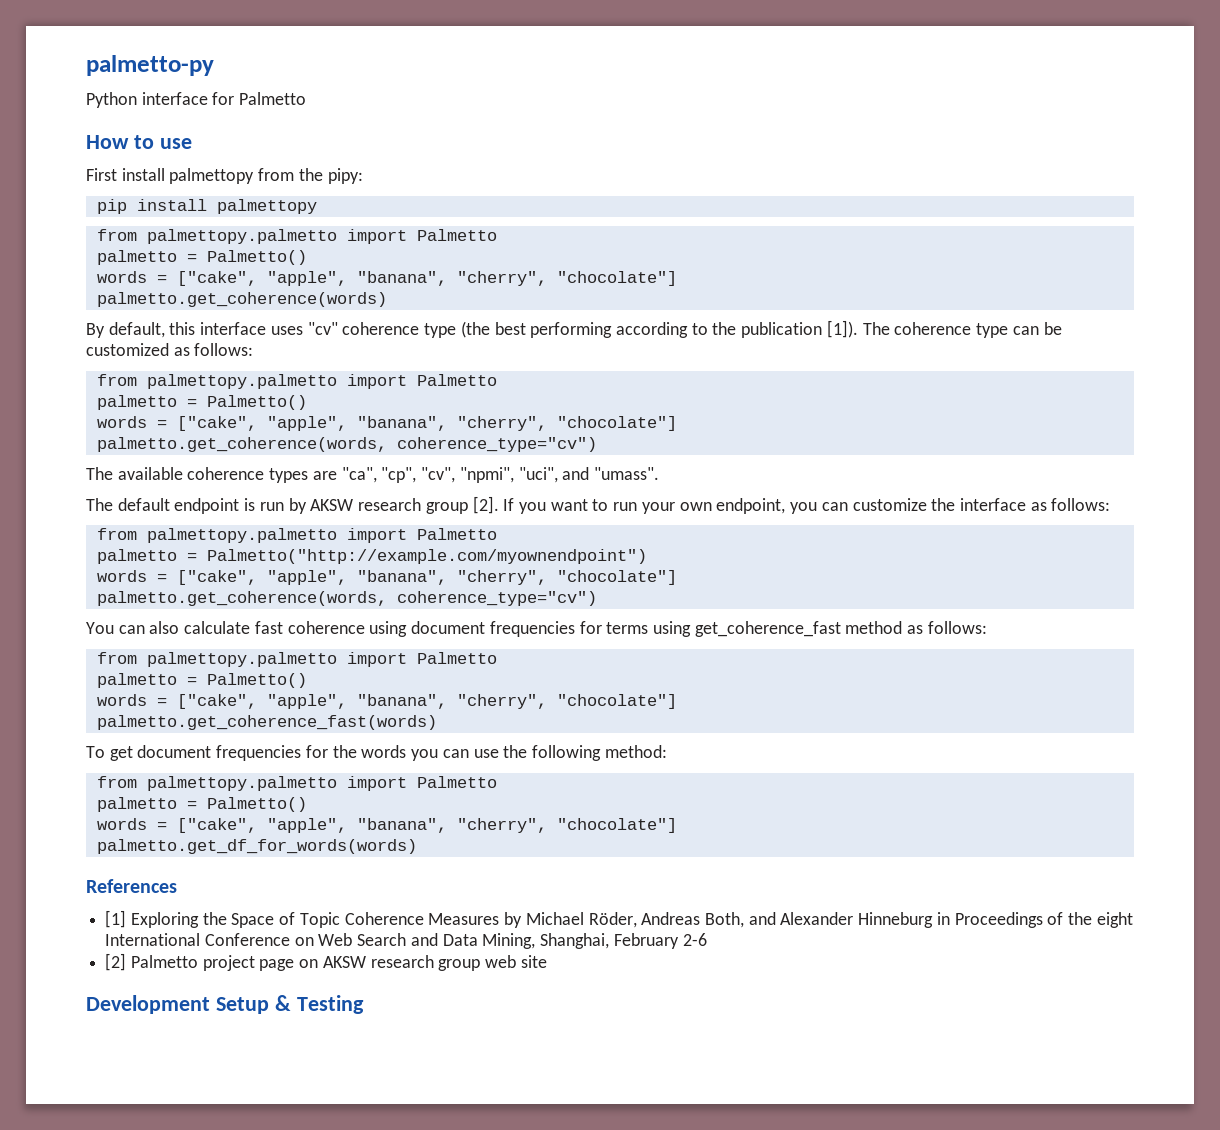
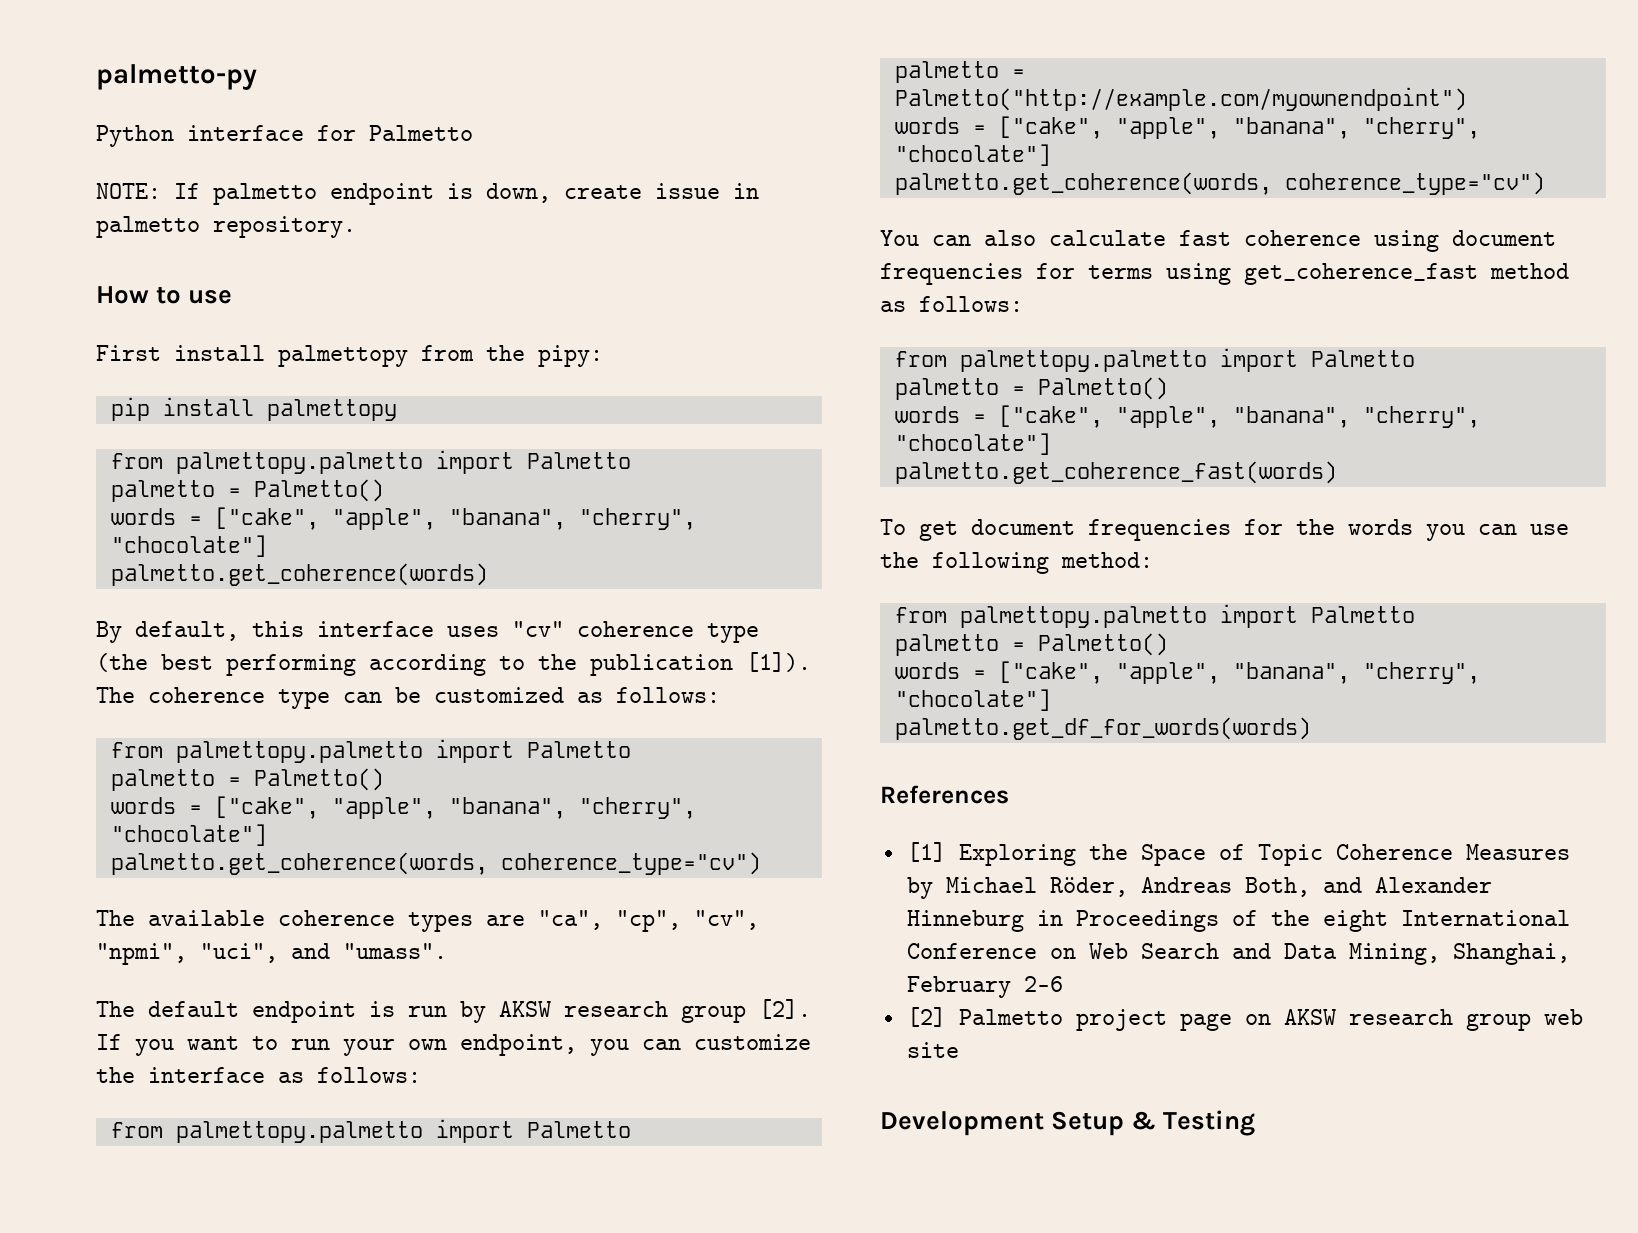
(307, 98) none -> [96,183,759,205] [96,216,356,238] // NOTE: If palmetto endpoint is down, create issue in palmetto repository.

